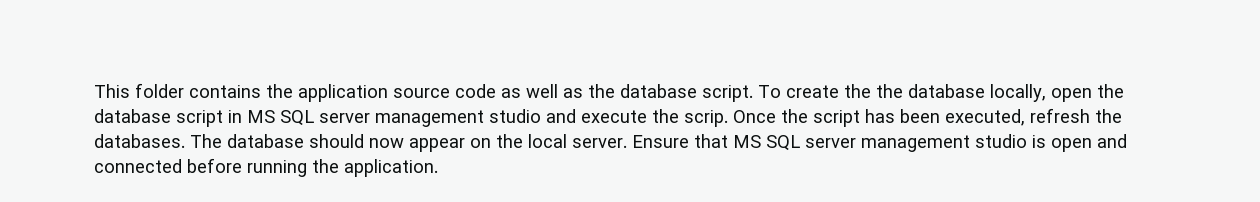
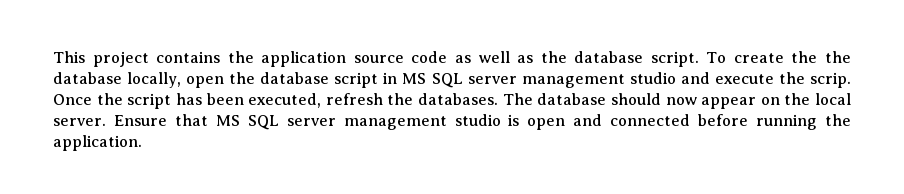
[135,83,184,98] folder -> [92,51,149,67] project

